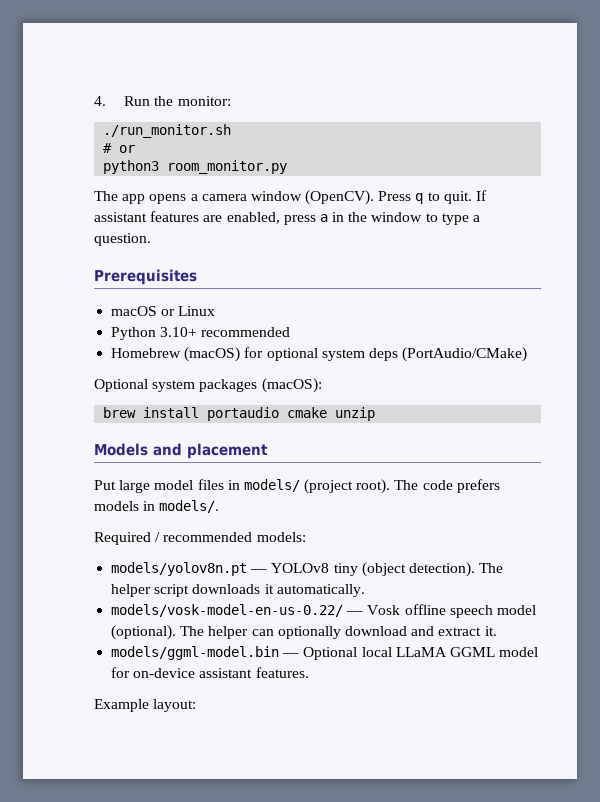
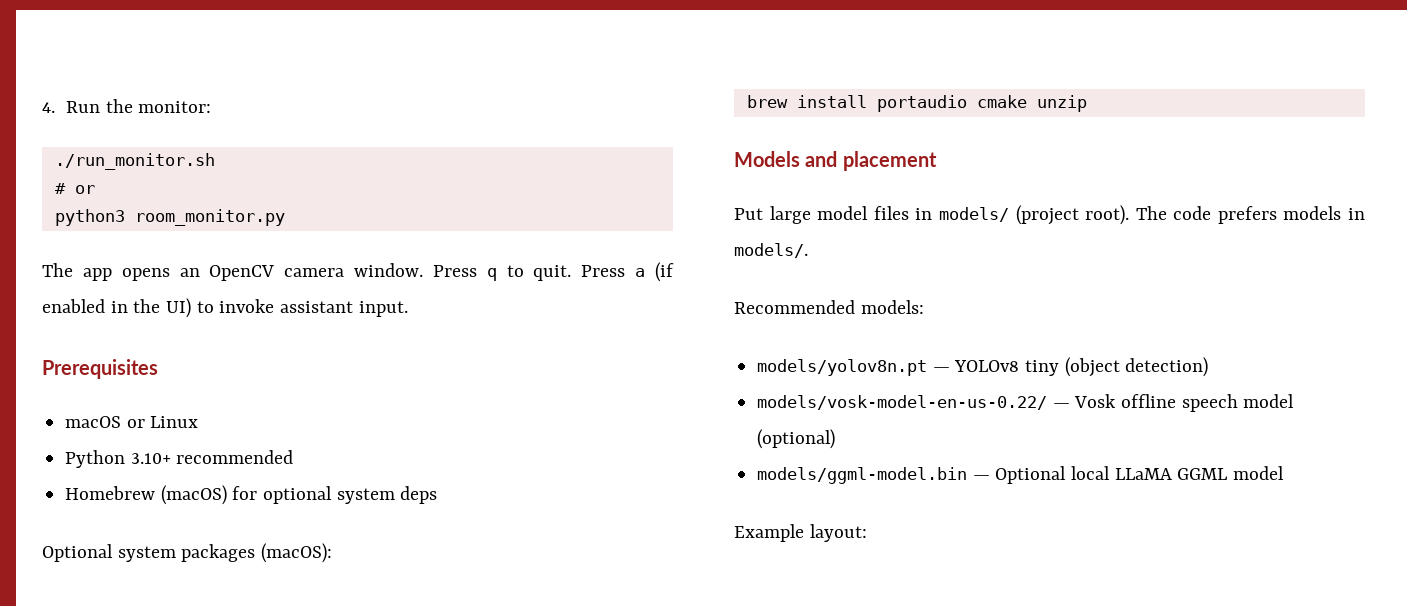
[190,190,488,205] [94,211,481,225] [94,233,151,246] a camera window (OpenCV). Press q to quit. If assistant features are enabled, press a in the window to type a question. -> [179,262,674,282] [42,298,408,318] an OpenCV camera window. Press q to quit. Press a (if enabled in the UI) to invoke assistant input.
[402,347,528,362] (PortAudio/CMake) -> (438, 495) none
[94,532,253,545] Required / recommended -> [734,300,855,314] Recommended
[408,562,504,577] [111,584,365,597] detection). The helper script downloads it automatically. -> [1125,357,1209,377] detection)
[111,625,497,640] (optional). The helper can optionally download and extract it. -> [757,429,836,449] (optional)
[111,667,309,678] for on-device assistant features. -> (1285, 473) none

